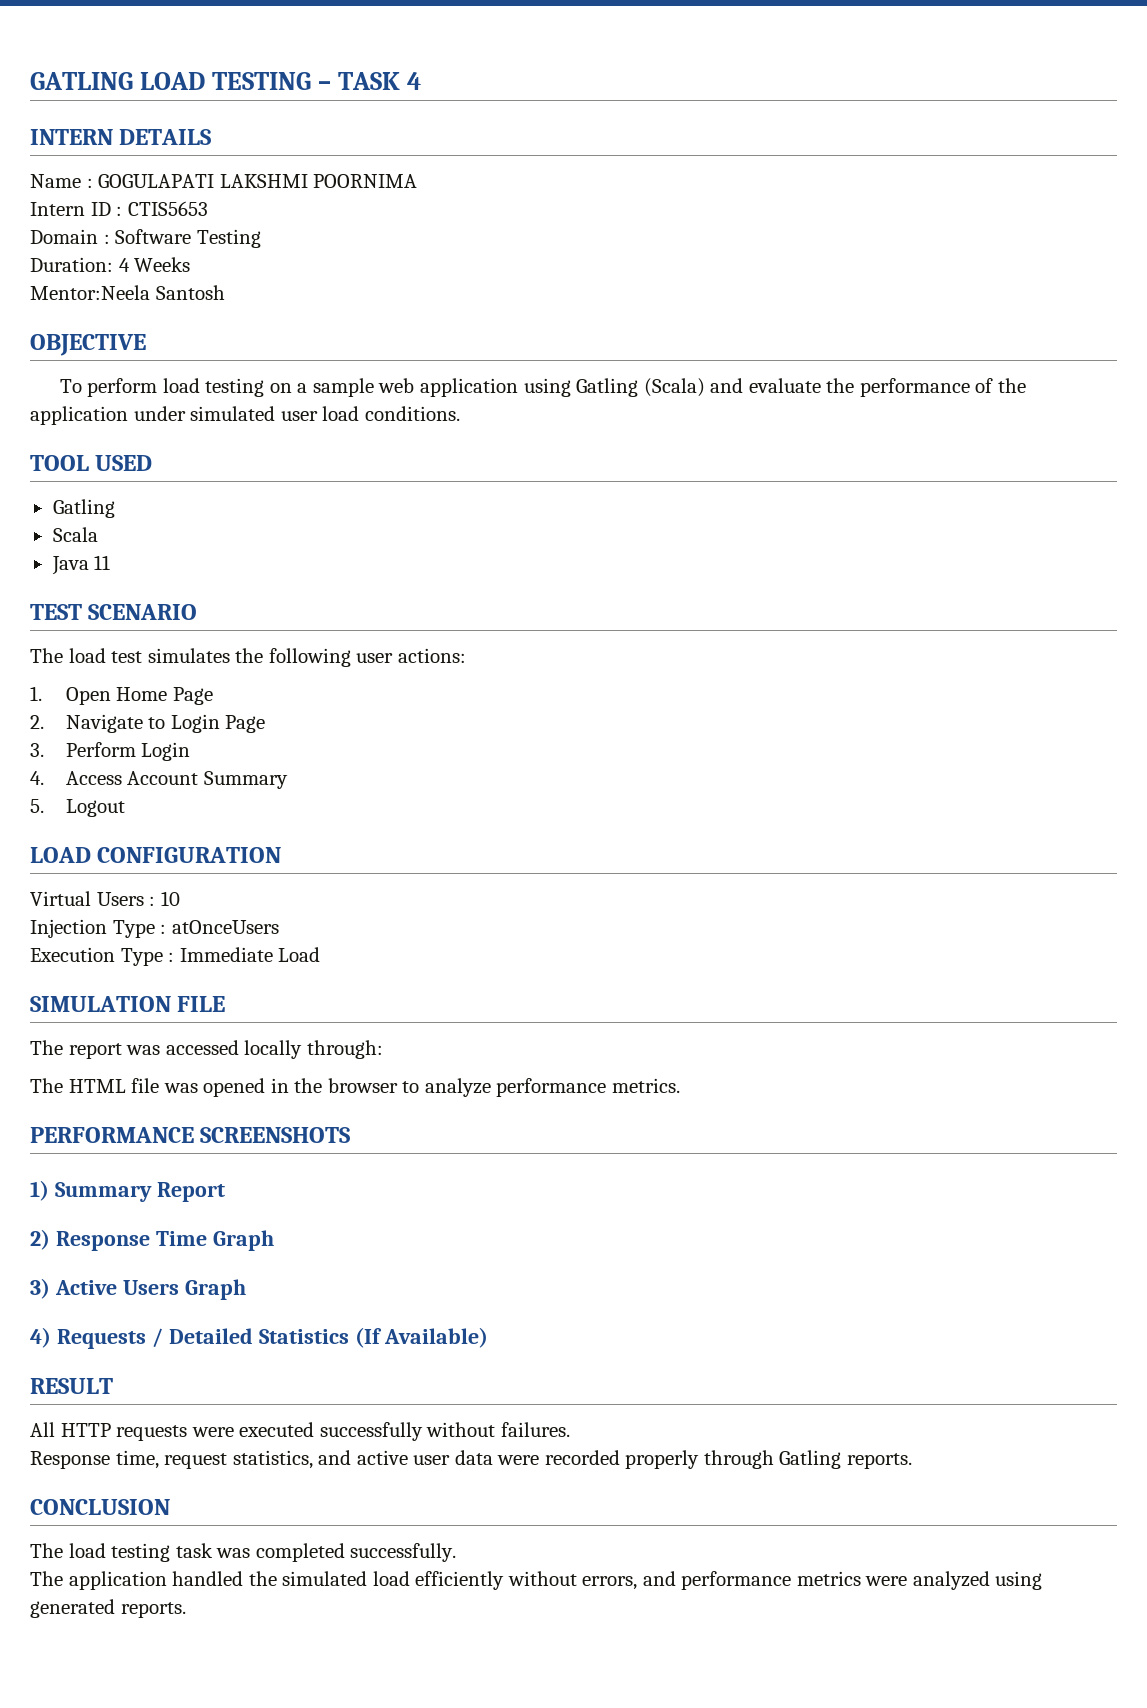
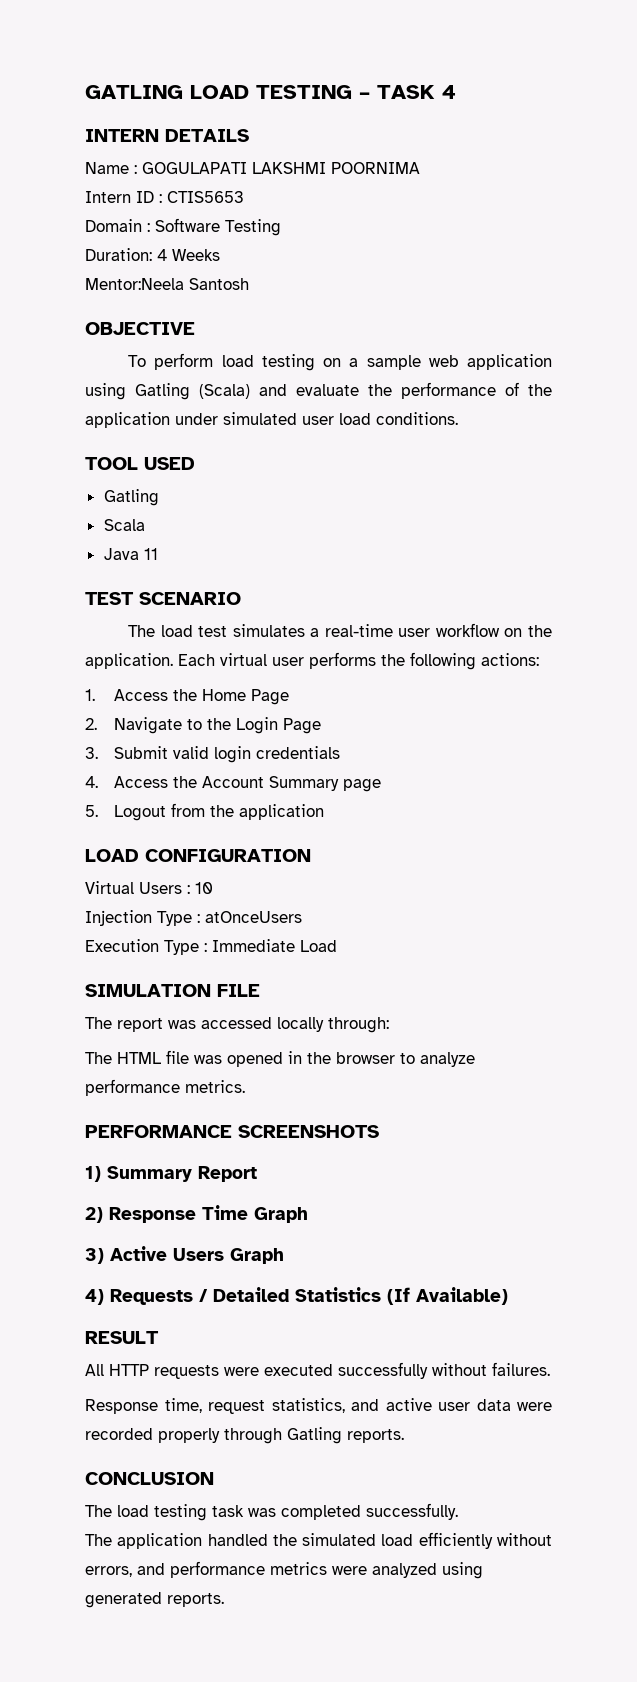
(230, 655) none -> [310,623,553,637] [85,652,376,669] a real-time user workflow on the application. Each virtual user performs
[356,653,394,663] user -> (476, 661) none
[65,687,111,705] Open -> [113,689,197,701] Access the
(166, 723) none -> [206,718,231,730] the
[65,742,191,761] Perform Login -> [113,746,340,763] Submit valid login credentials
(122, 778) none -> [172,776,197,788] the
(288, 780) none -> [342,779,381,792] page
(125, 808) none -> [170,803,324,820] from the application

